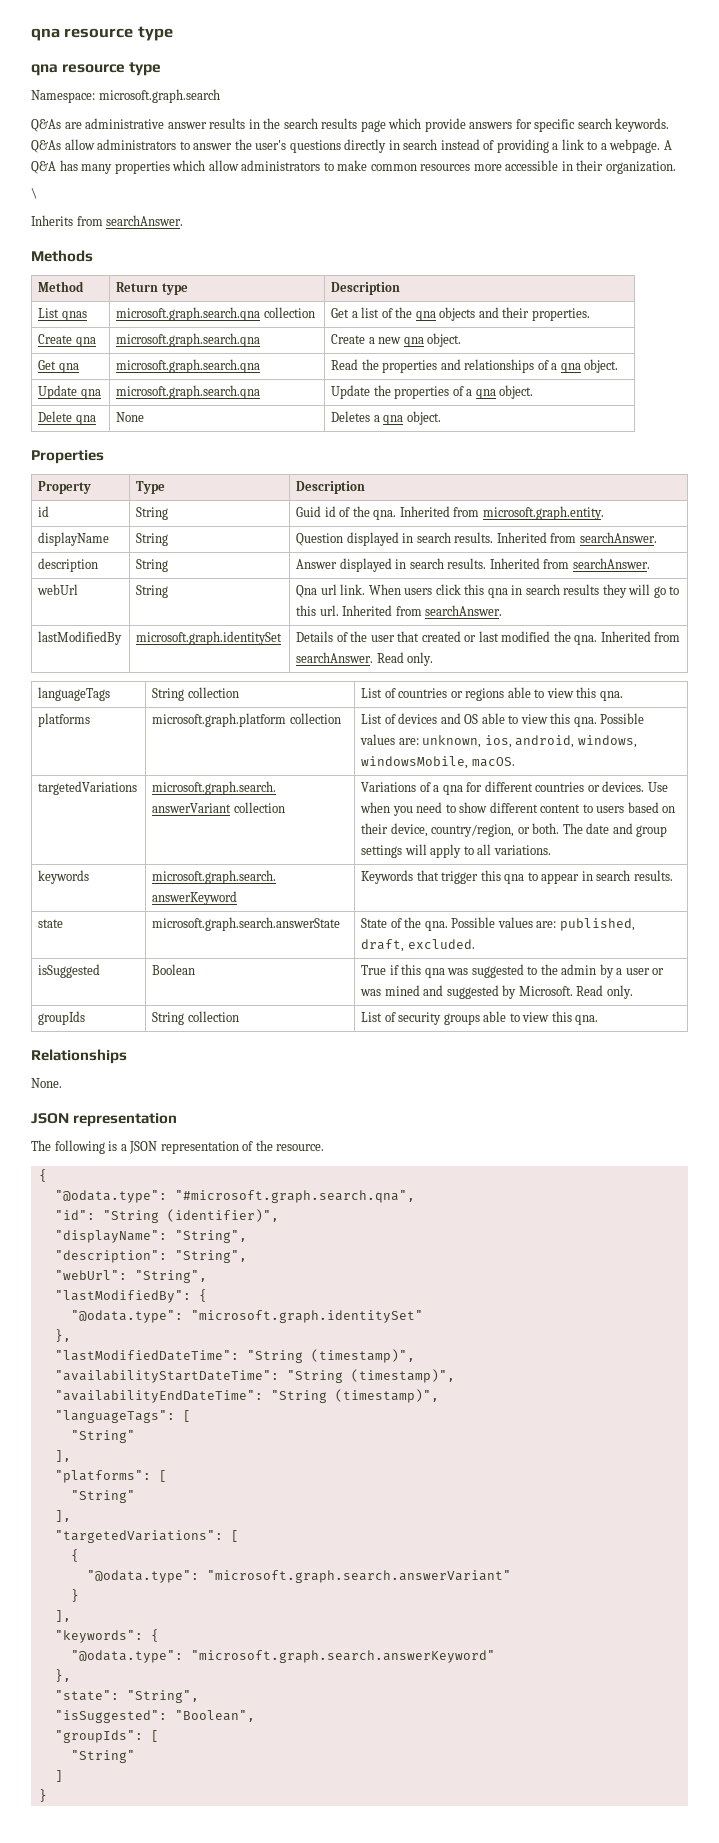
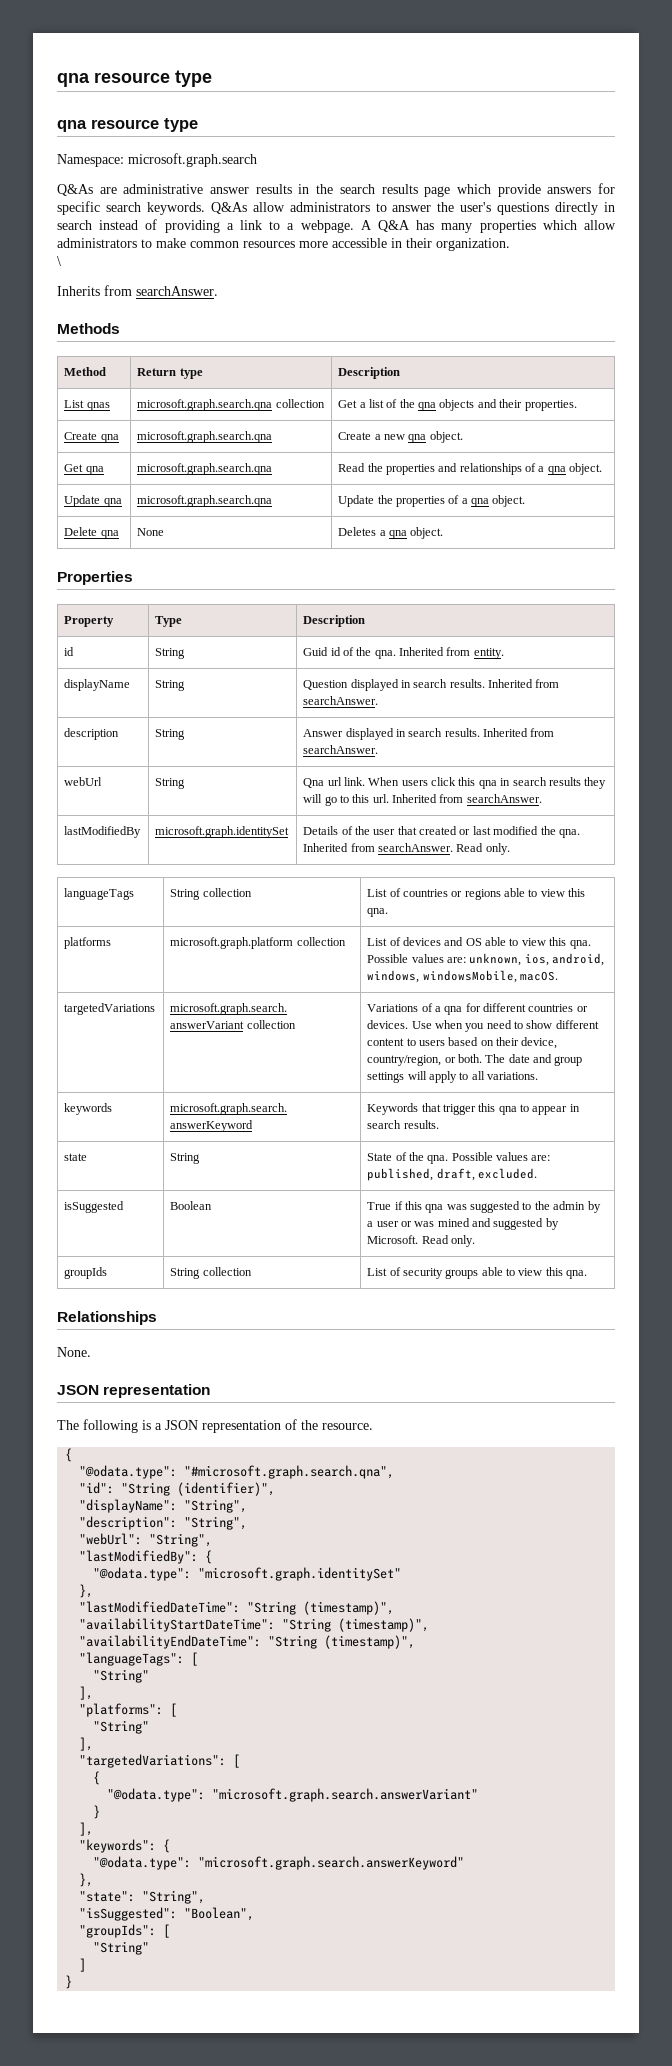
[482,506,604,520] microsoft.graph.entity. -> [473,648,504,659] entity.
[152,917,341,931] microsoft.graph.search.answerState -> [170,1153,201,1164] String

